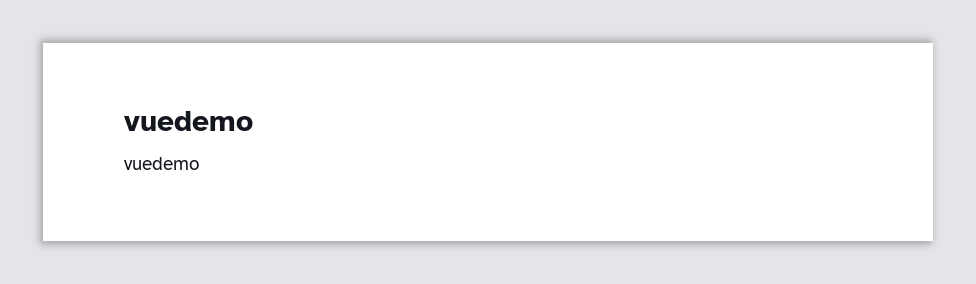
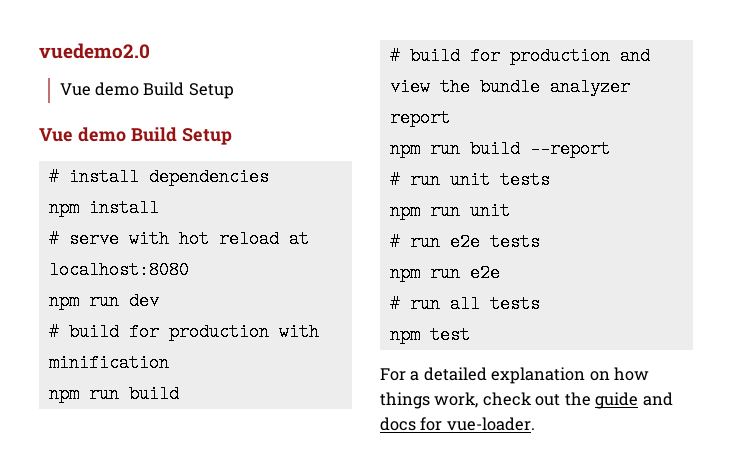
[124,111,253,131] [124,157,199,170] vuedemo // vuedemo -> [39,43,150,59] [59,82,234,99] [39,127,232,145] [48,168,269,186] [48,199,159,217] [48,230,309,248] [48,261,189,279] [48,292,159,310] [48,323,319,341] [48,354,169,372] [48,385,179,403] [389,47,650,65] [389,78,630,96] [389,109,450,127] [389,140,610,158] [389,171,550,189] [389,202,510,220] [389,233,540,251] [389,264,500,282] [389,295,540,313] [389,326,470,344] [380,367,650,384] [380,392,673,409] [380,417,535,431] vuedemo2.0 // Vue demo Build Setup // Vue demo Build Setup // # install dependencies // npm install // # serve with hot reload at localhost:8080 // npm run dev // # build for production with minification // npm run build // # build for production and view the bundle analyzer report // npm run build --report // # run unit tests // npm run unit // # run e2e tests // npm run e2e // # run all tests // npm test // For a detailed explanation on how things work, check out the guide and docs for vue-loader.

